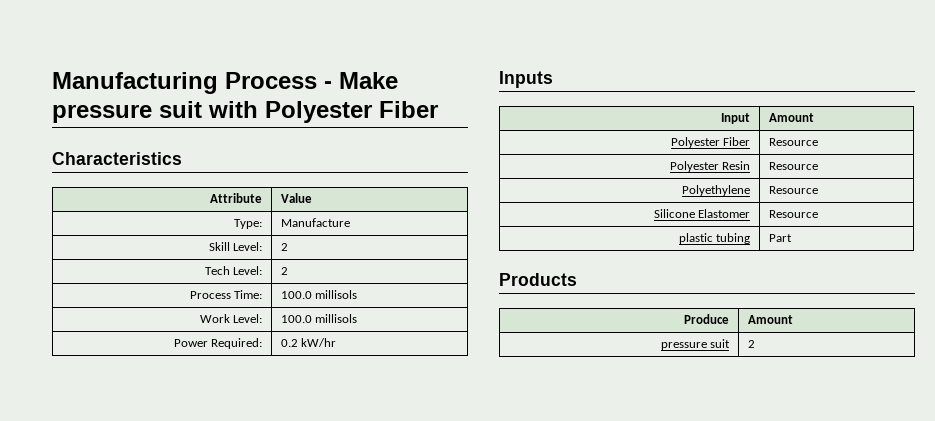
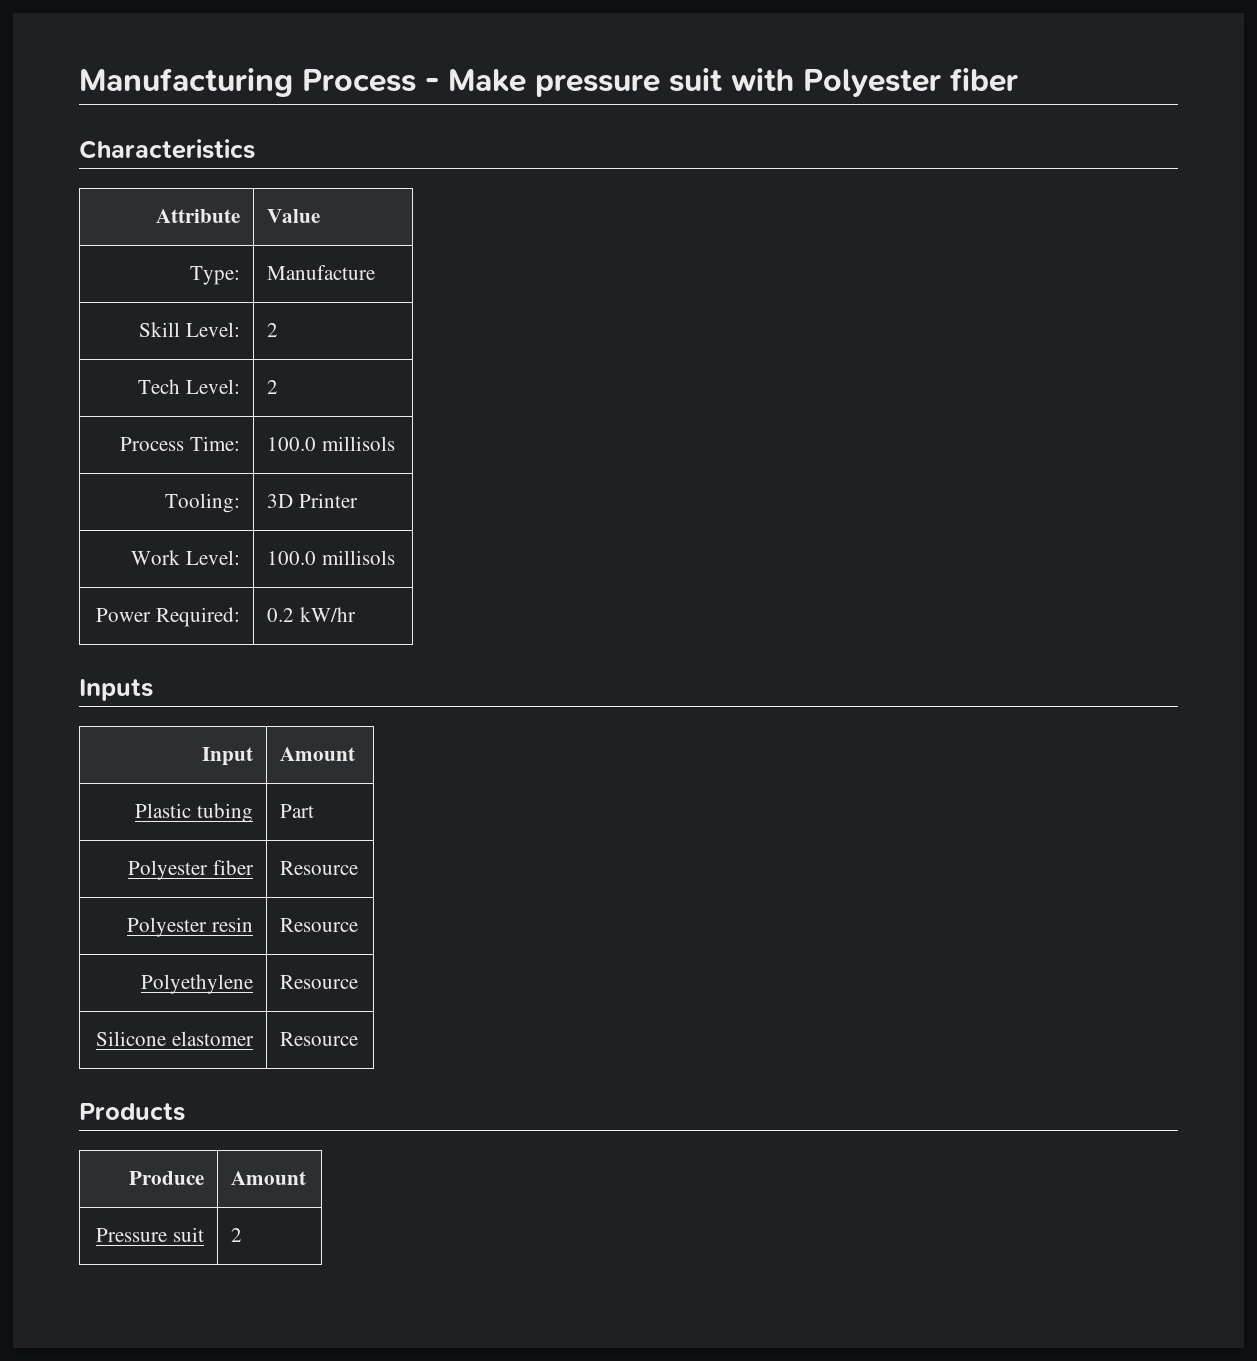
[379,101,438,118] Fiber -> [950,68,1018,92] fiber
(358, 294) none -> [164,493,240,513] [267,493,358,508] // Tooling: | 3D Printer
[670,137,751,148] // Polyester Fiber -> [135,803,253,823] [280,804,315,818] [128,860,254,880] // Plastic tubing | Part // Polyester fiber
[722,161,751,170] Resin -> [211,917,253,932] resin
[698,209,751,218] [768,210,818,218] [678,233,751,244] [768,234,792,242] Elastomer | Resource // plastic tubing | Part -> [171,1031,254,1046] [280,1032,359,1046] elastomer | Resource
[660,342,707,350] pressure -> [96,1228,168,1242] Pressure

